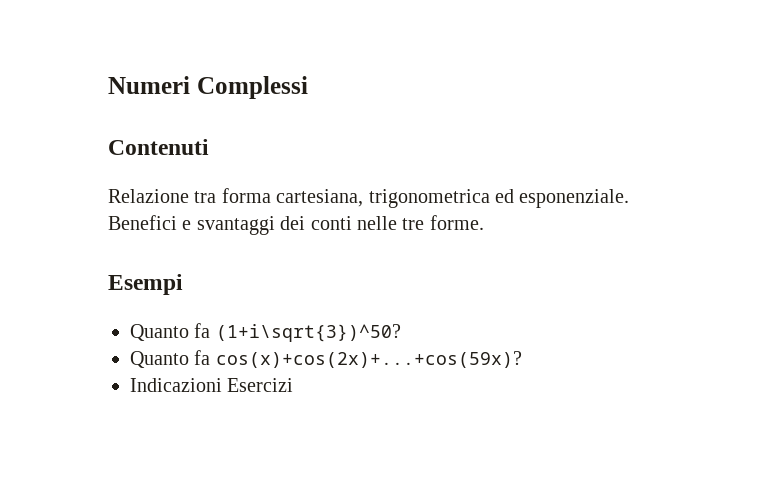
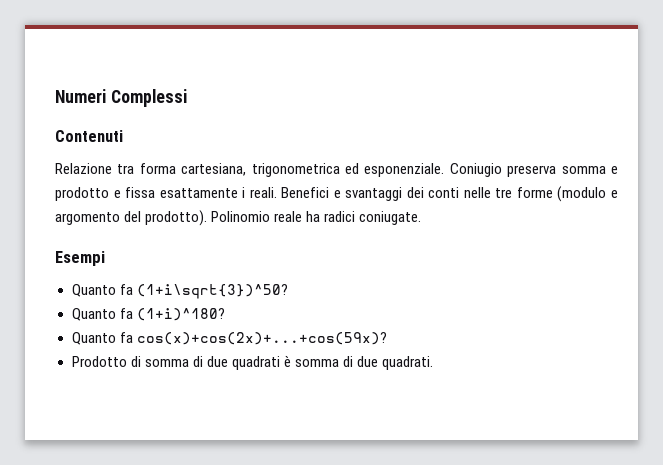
(630, 198) none -> [449,163,618,177] [55,187,277,201] Coniugio preserva somma e prodotto e fissa esattamente i reali.
[429,215,484,230] forme. -> [516,186,619,202] [55,210,422,226] forme (modulo e argomento del prodotto). Polinomio reale ha radici coniugate.
(401, 333) none -> [71,308,225,321] // Quanto fa (1+i)^180?
[130,378,294,392] Indicazioni Esercizi -> [71,355,434,370] Prodotto di somma di due quadrati è somma di due quadrati.

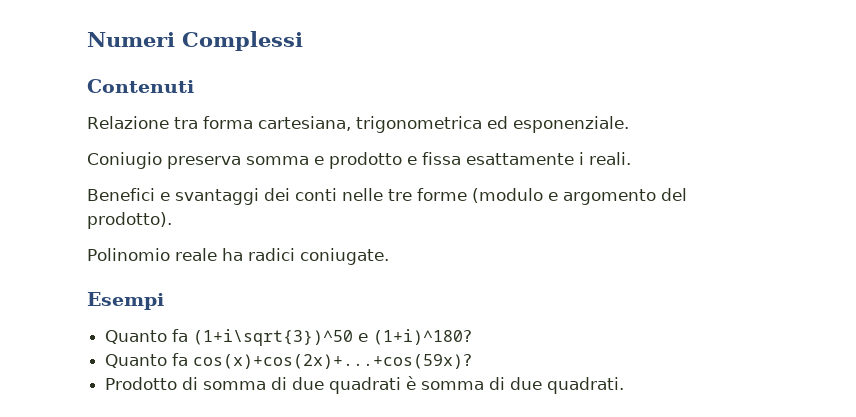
(445, 170) none -> (629, 124) //
(277, 192) none -> (631, 158) //
(208, 218) none -> (172, 220) //
[136,284,288,299] [71,308,133,321] (1+i\sqrt{3})^50? // Quanto fa -> [193,329,369,346] (1+i\sqrt{3})^50 e

